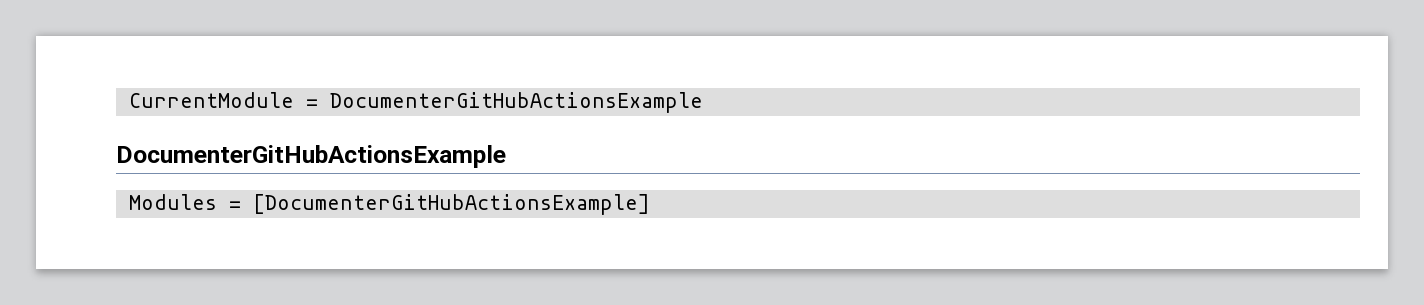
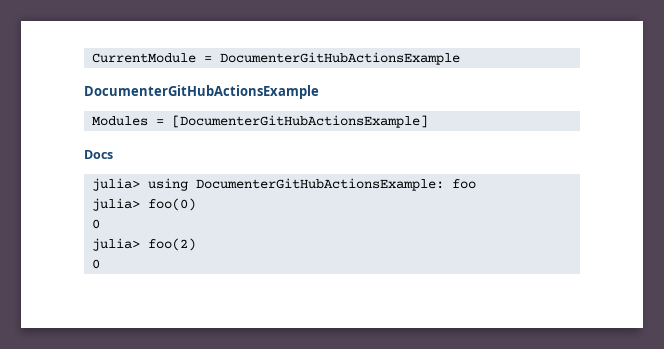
(650, 204) none -> [84,150,113,159] [91,178,476,191] [91,198,196,211] [91,219,100,229] [91,238,196,251] [91,259,100,269] // Docs // julia> using DocumenterGitHubActionsExample: foo // julia> foo(0) // 0 // julia> foo(2) // 0

